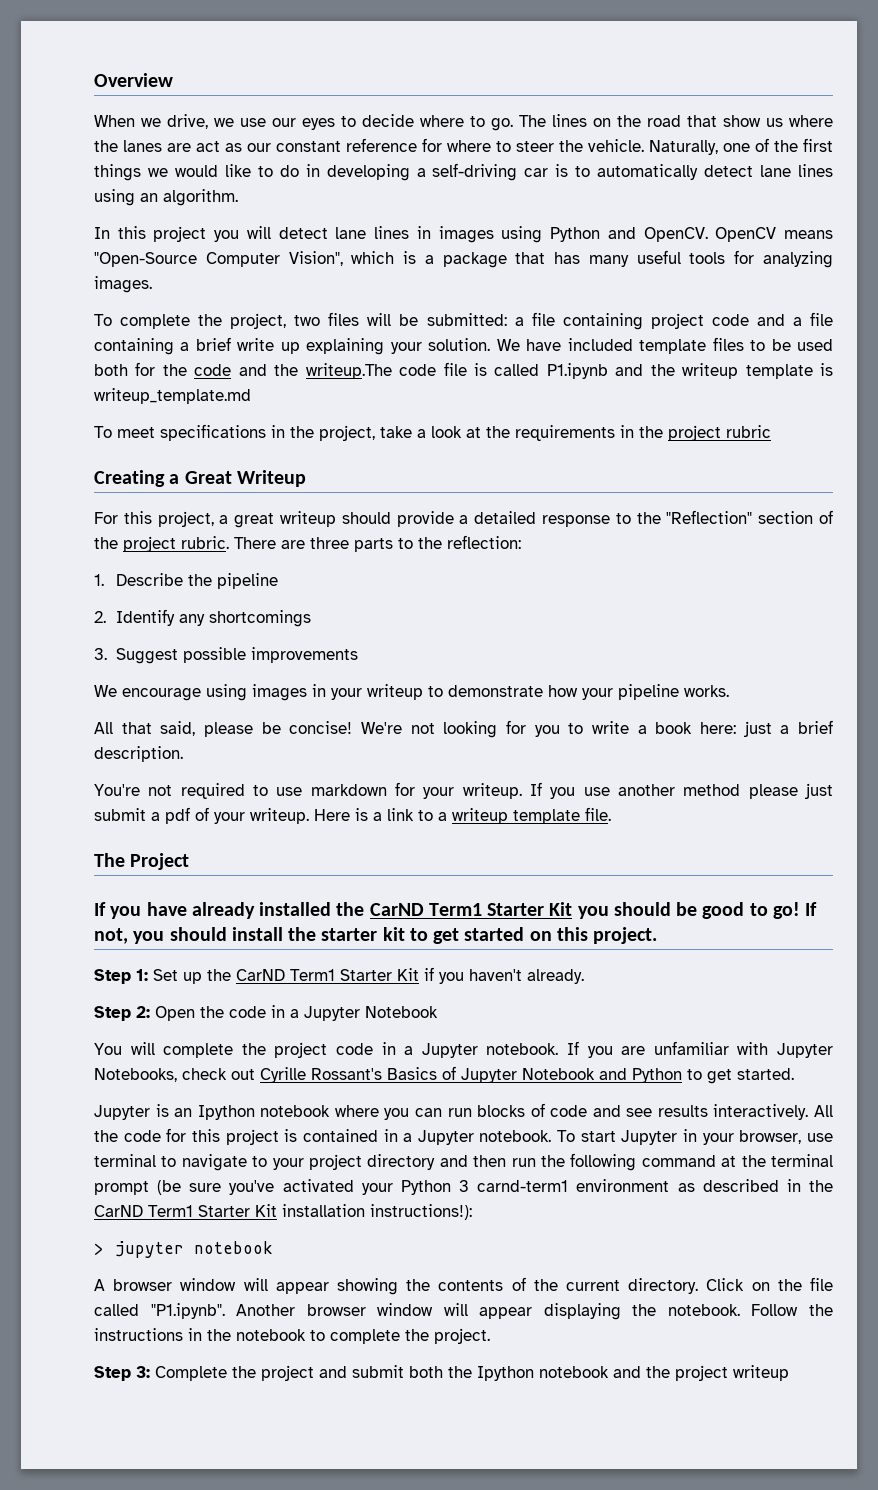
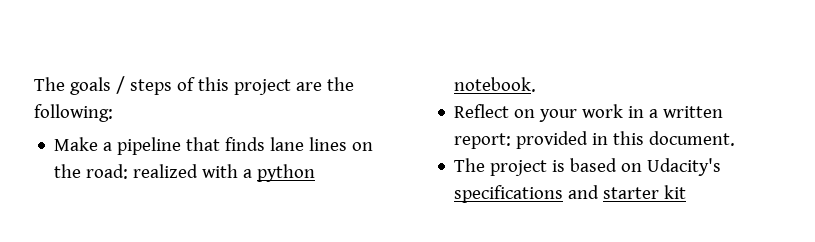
[94,73,173,87] [94,114,833,131] [94,138,833,155] [94,163,833,181] [94,189,238,206] [94,226,834,243] [94,250,833,268] [94,276,152,293] [94,312,833,330] [94,337,833,355] [94,362,833,379] [94,388,251,404] [94,424,771,441] [94,470,306,487] [94,510,833,528] [94,535,521,552] [94,573,278,589] [94,609,311,627] [94,647,358,664] [94,684,729,701] [94,720,833,738] [94,746,183,762] [94,782,834,799] [94,807,611,824] [94,853,190,870] [94,902,818,919] [94,927,658,944] [94,967,584,984] [94,1005,438,1021] [94,1041,834,1058] [94,1066,794,1084] [94,1103,833,1120] [94,1128,833,1145] [94,1153,833,1171] [94,1179,833,1195] [94,1204,472,1220] [94,1241,273,1258] [94,1277,834,1295] [94,1303,833,1320] [94,1328,490,1344] [94,1365,789,1381] Overview // When we drive, we use our eyes to decide where to go. The lines on the road that show us where the lanes are act as our constant reference for where to steer the vehicle. Naturally, one of the first things we would like to do in developing a self-driving car is to automatically detect lane lines using an algorithm. // In this project you will detect lane lines in images using Python and OpenCV. OpenCV means "Open-Source Computer Vision", which is a package that has many useful tools for analyzing images. // To complete the project, two files will be submitted: a file containing project code and a file containing a brief write up explaining your solution. We have included template files to be used both for the code and the writeup.The code file is called P1.ipynb and the writeup template is writeup_template.md // To meet specifications in the project, take a look at the requirements in the project rubric // Creating a Great Writeup // For this project, a great writeup should provide a detailed response to the "Reflection" section of the project rubric. There are three parts to the reflection: // 1. Describe the pipeline // 2. Identify any shortcomings // 3. Suggest possible improvements // We encourage using images in your writeup to demonstrate how your pipeline works. // All that said, please be concise! We're not looking for you to write a book here: just a brief description. // You're not required to use markdown for your writeup. If you use another method please just submit a pdf of your writeup. Here is a link to a writeup template file. // The Project // If you have already installed the CarND Term1 Starter Kit you should be good to go! If not, you should install the starter kit to get started on this project. // Step 1: Set up the CarND Term1 Starter Kit if you haven't already. // Step 2: Open the code in a Jupyter Notebook // You will complete the project code in a Jupyter notebook. If you are unfamiliar with Jupyter Notebooks, check out Cyrille Rossant's Basics of Jupyter Notebook and Python to get started. // Jupyter is an Ipython notebook where you can run blocks of code and see results interactively. All the code for this project is contained in a Jupyter notebook. To start Jupyter in your browser, use terminal to navigate to your project directory and then run the following command at the terminal prompt (be sure you've activated your Python 3 carnd-term1 environment as described in the CarND Term1 Starter Kit installation instructions!): // > jupyter notebook // A browser window will appear showing the contents of the current directory. Click on the file called "P1.ipynb". Another browser window will appear displaying the notebook. Follow the instructions in the notebook to complete the project. // Step 3: Complete the project and submit both the Ipython notebook and the project writeup -> [34,76,354,95] [34,104,113,122] [54,137,374,155] [54,164,316,182] [454,77,537,92] [454,104,724,122] [454,131,736,149] [454,158,722,176] [454,185,687,203] The goals / steps of this project are the following: // Make a pipeline that finds lane lines on the road: realized with a python notebook. // Reflect on your work in a written report: provided in this document. // The project is based on Udacity's specifications and starter kit

